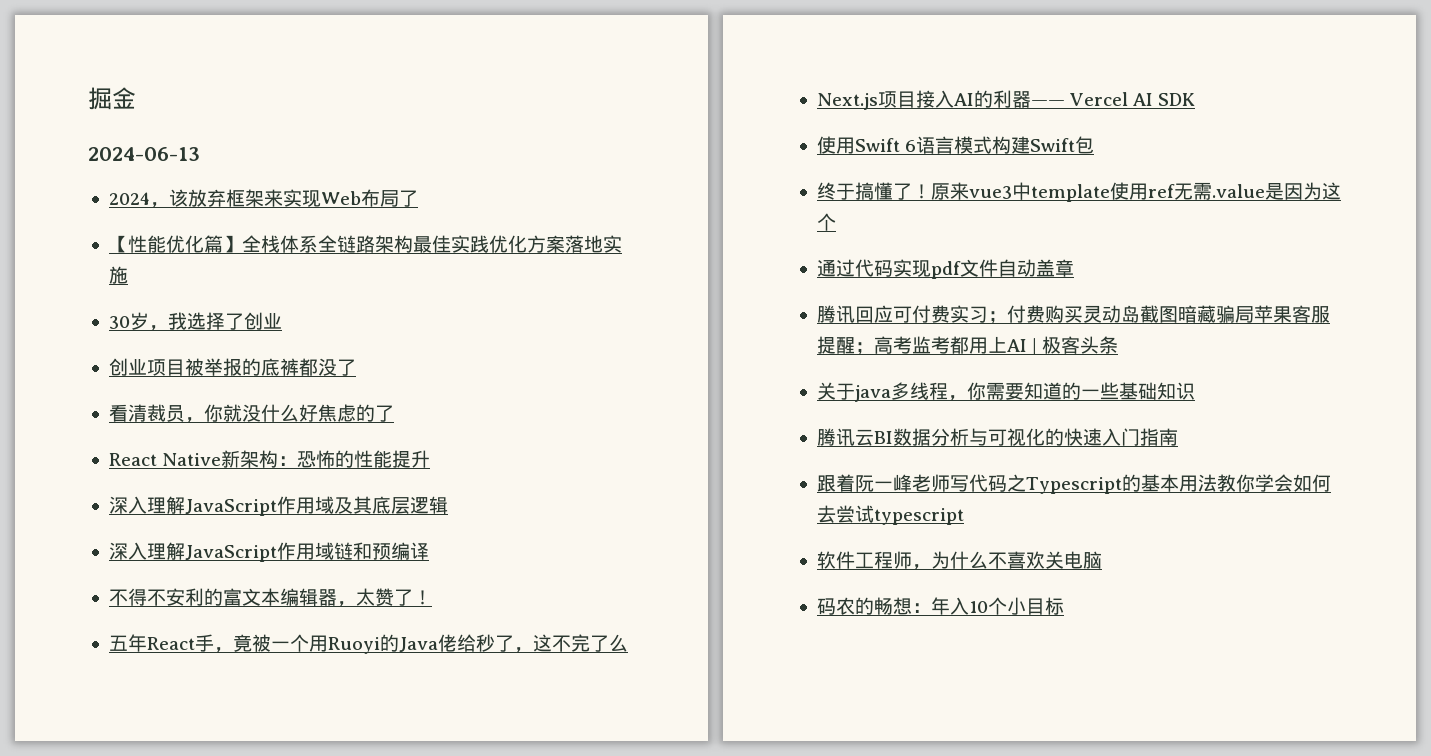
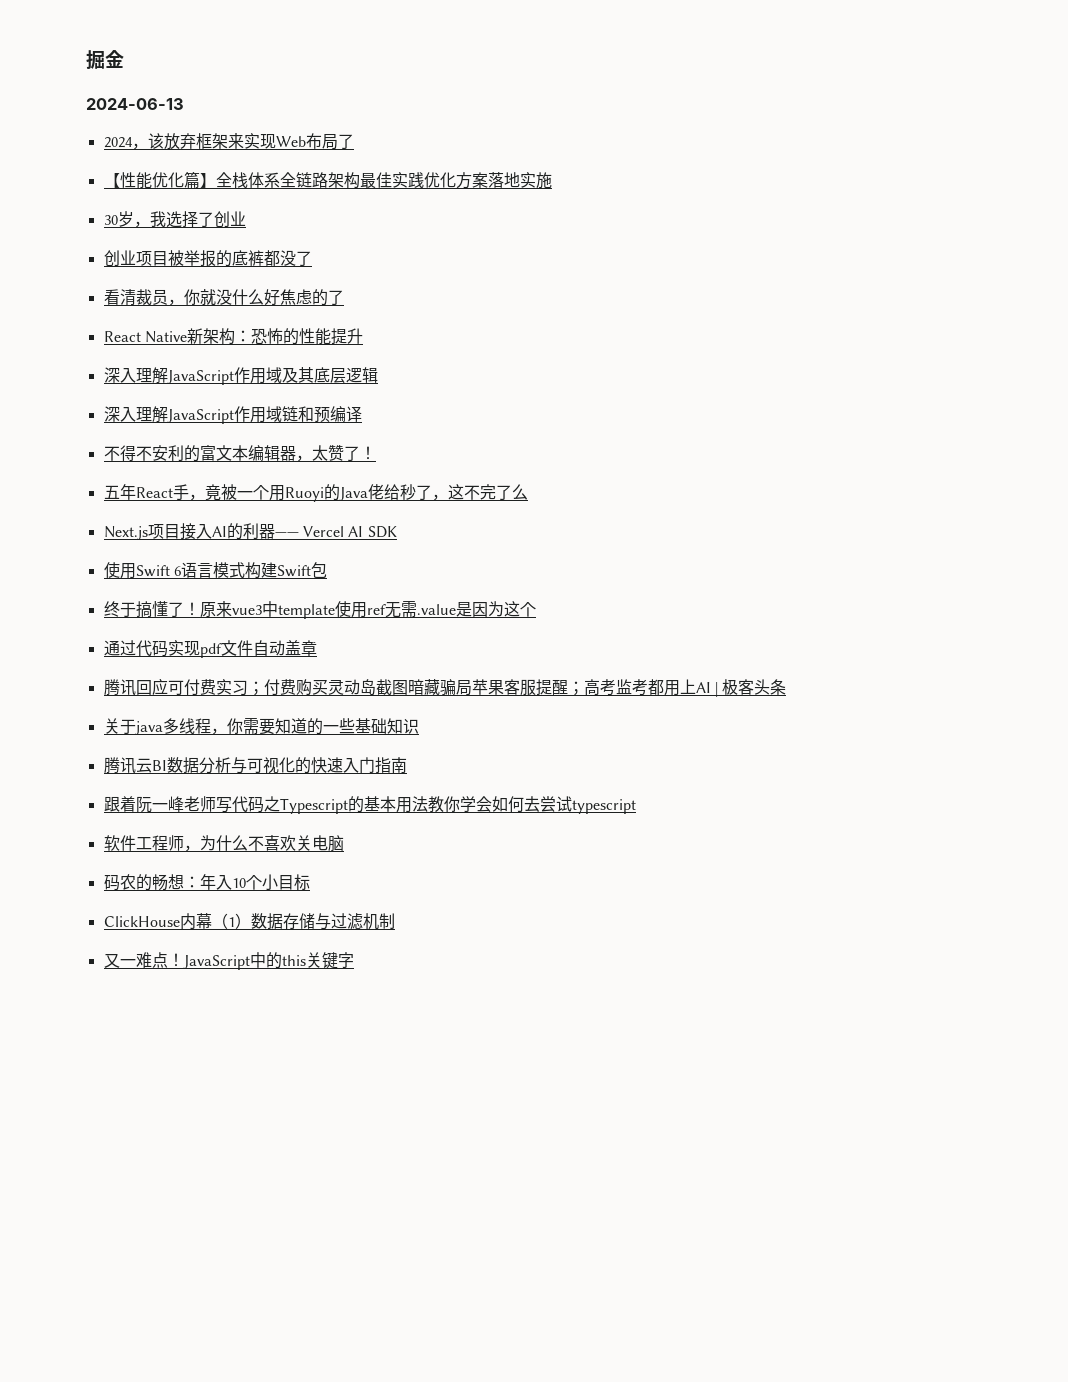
(1064, 606) none -> [103,913,395,930] [103,952,354,970] // ClickHouse内幕（1）数据存储与过滤机制 // 又一难点！JavaScript中的this关键字

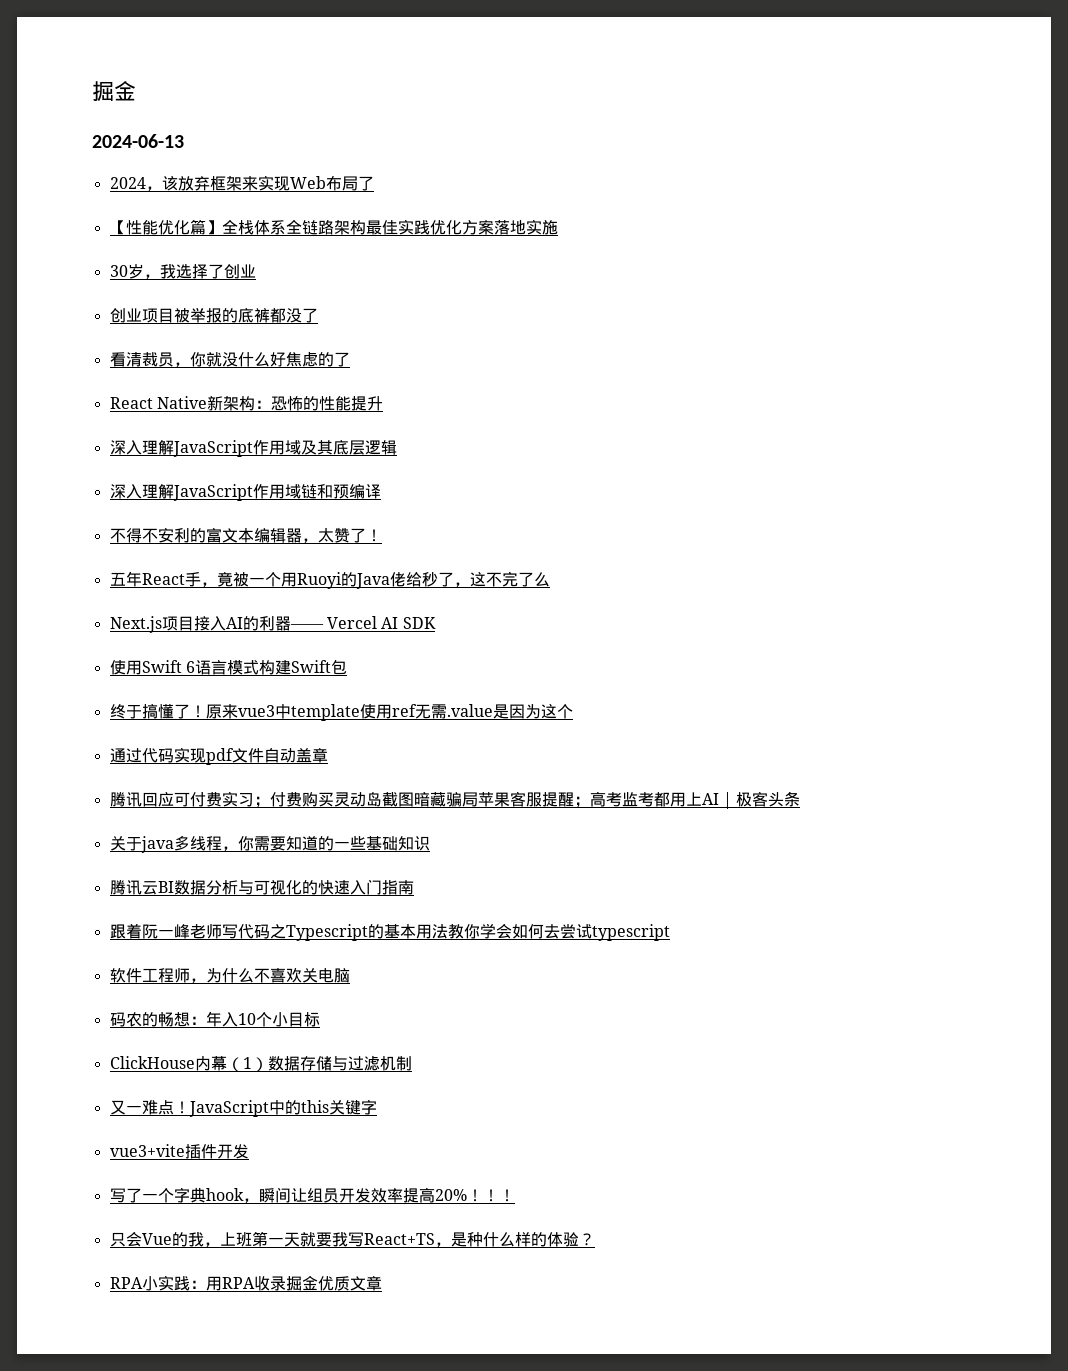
(354, 960) none -> [109,1144,249,1159] [109,1187,515,1203] [109,1231,595,1247] [109,1275,382,1291] // vue3+vite插件开发 // 写了一个字典hook，瞬间让组员开发效率提高20%！！！ // 只会Vue的我，上班第一天就要我写React+TS，是种什么样的体验？ // RPA小实践：用RPA收录掘金优质文章

